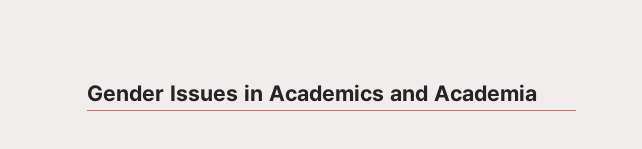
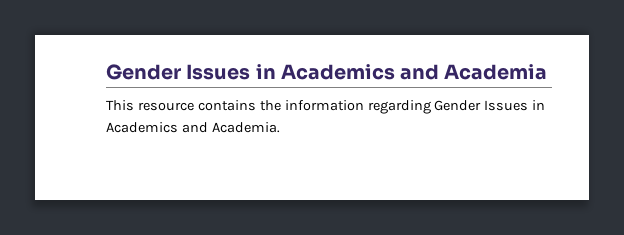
(537, 93) none -> [106,100,546,114] [106,122,280,133] // This resource contains the information regarding Gender Issues in Academics and Academia.

